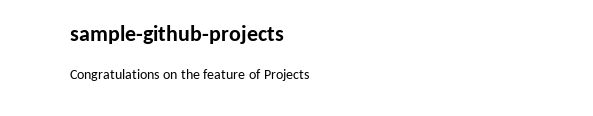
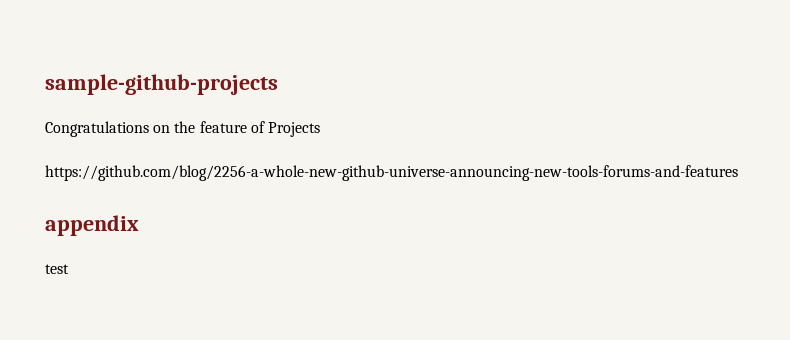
(309, 75) none -> [45,165,738,181] [45,215,139,236] [45,264,69,274] // https://github.com/blog/2256-a-whole-new-github-universe-announcing-new-tools-forums-and-features // appendix // test

